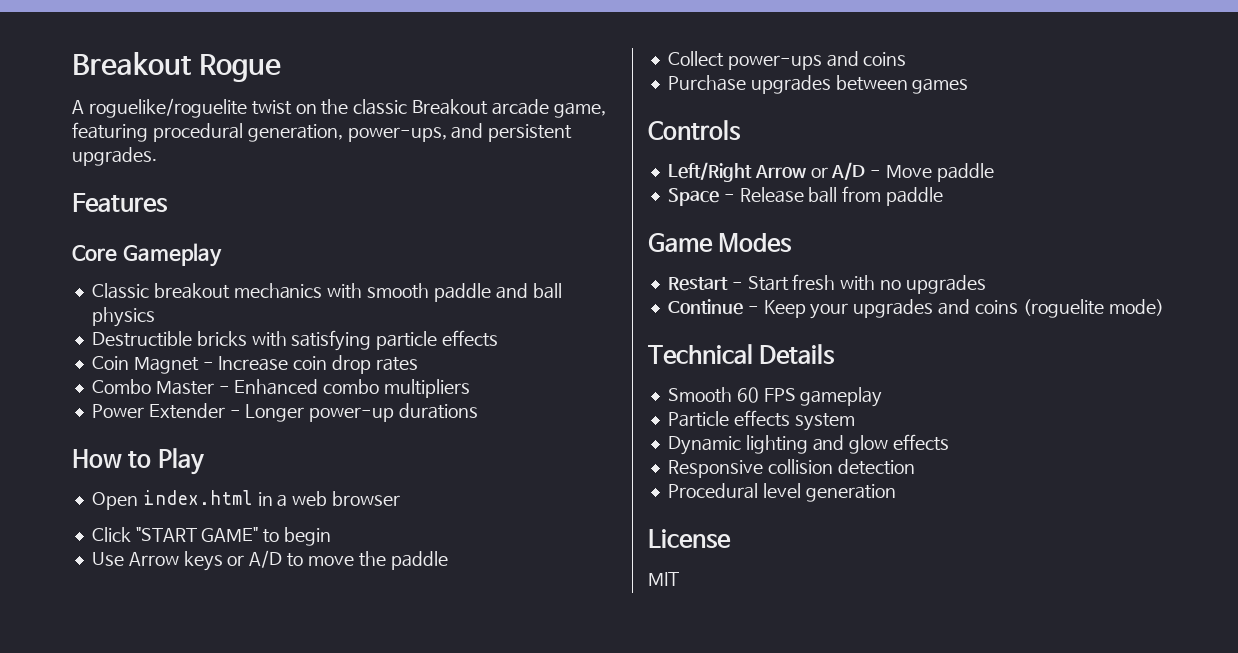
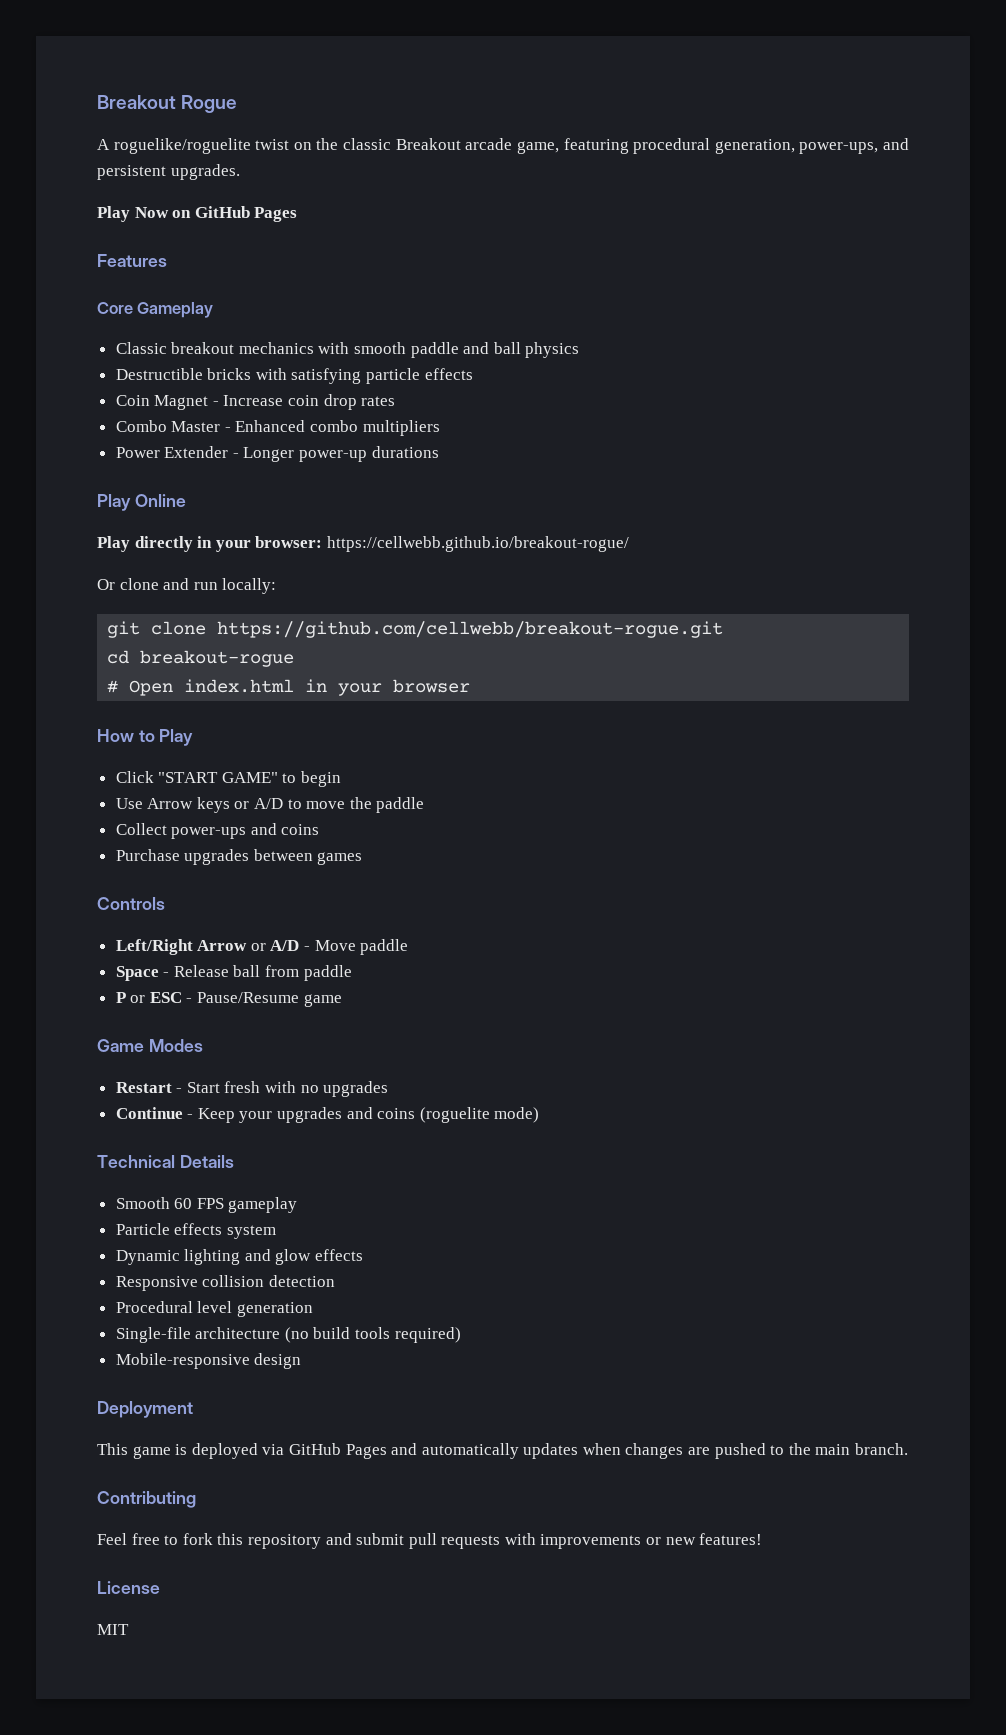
(157, 156) none -> [97,206,298,222] // Play Now on GitHub Pages
[72,448,204,475] [91,490,401,510] How to Play // Open index.html in a web browser -> [97,494,186,511] [97,536,629,552] [97,578,277,594] [107,621,724,638] [107,650,295,667] [107,679,471,696] [97,729,194,746] Play Online // Play directly in your browser: https://cellwebb.github.io/breakout-rogue/ // Or clone and run locally: // git clone https://github.com/cellwebb/breakout-rogue.git // cd breakout-rogue // # Open index.html in your browser // How to Play
(944, 196) none -> [115,992,342,1007] // P or ESC - Pause/Resume game
(896, 493) none -> [115,1327,461,1343] [115,1353,302,1369] [97,1401,193,1418] [97,1443,909,1459] [97,1491,196,1508] [97,1533,763,1549] // Single-file architecture (no build tools required) // Mobile-responsive design // Deployment // This game is deployed via GitHub Pages and automatically updates when changes are pushed to the main branch. // Contributing // Feel free to fork this repository and submit pull requests with improvements or new features!

